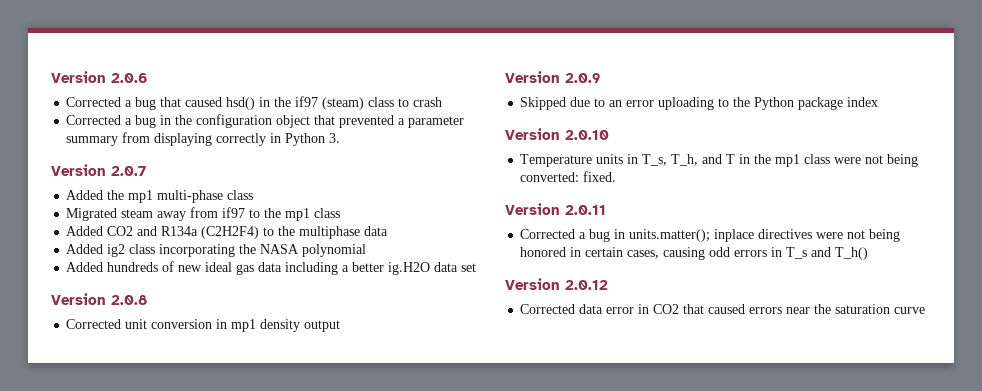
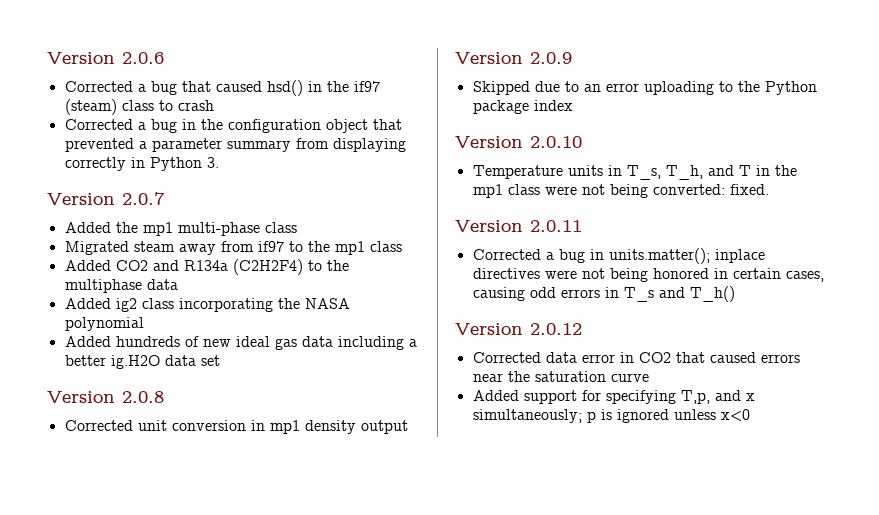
(926, 310) none -> [472,390,755,404] [472,409,750,423] // Added support for specifying T,p, and x simultaneously; p is ignored unless x<0

